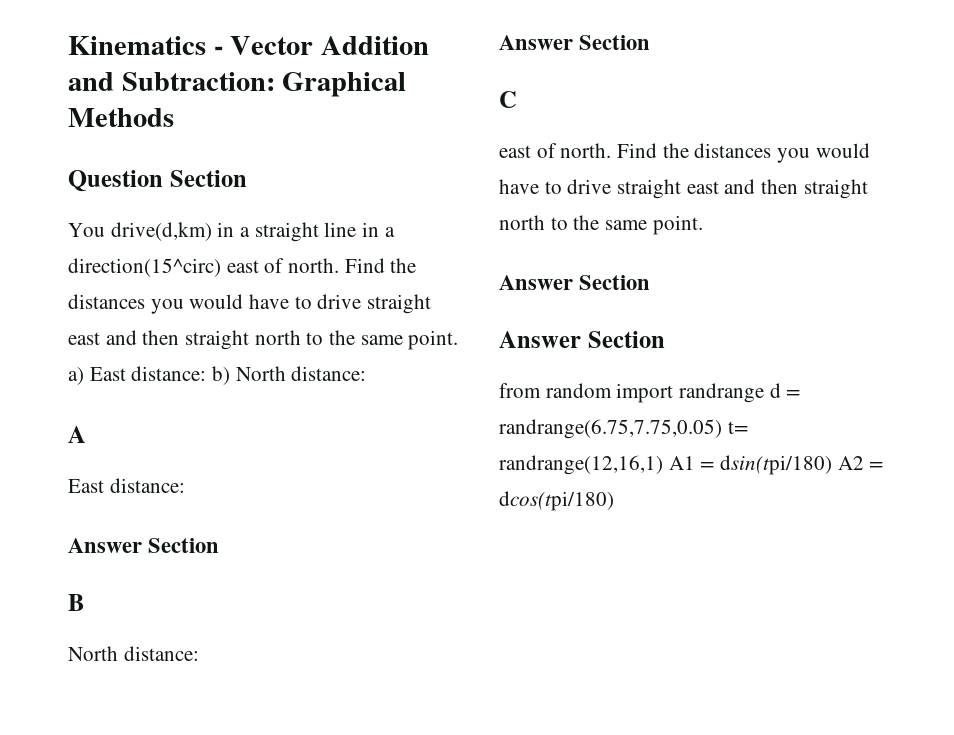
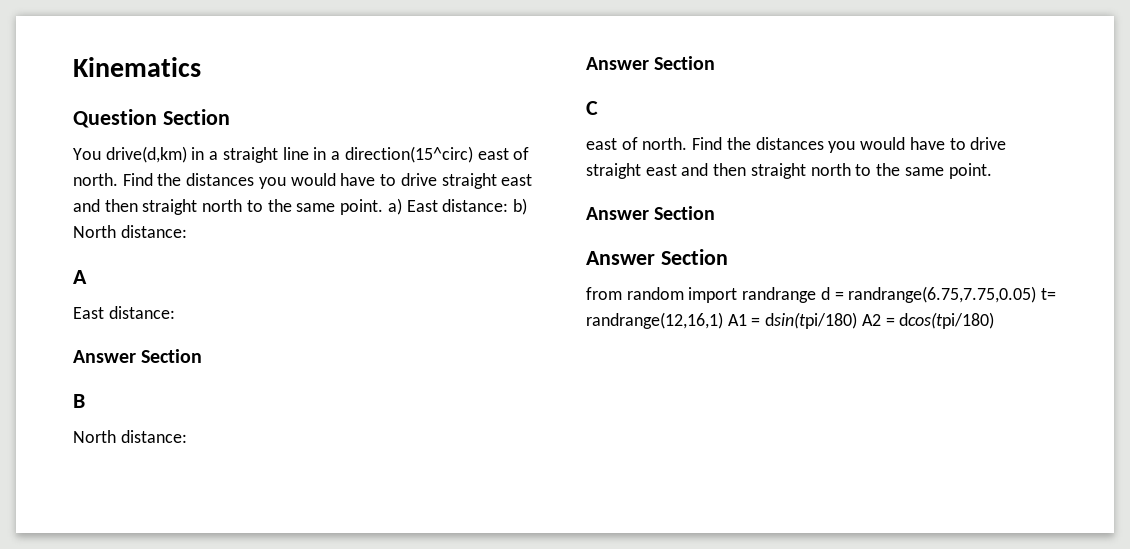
[213,36,430,55] [68,72,407,97] [68,108,174,127] - Vector Addition and Subtraction: Graphical Methods -> (201, 67) none

